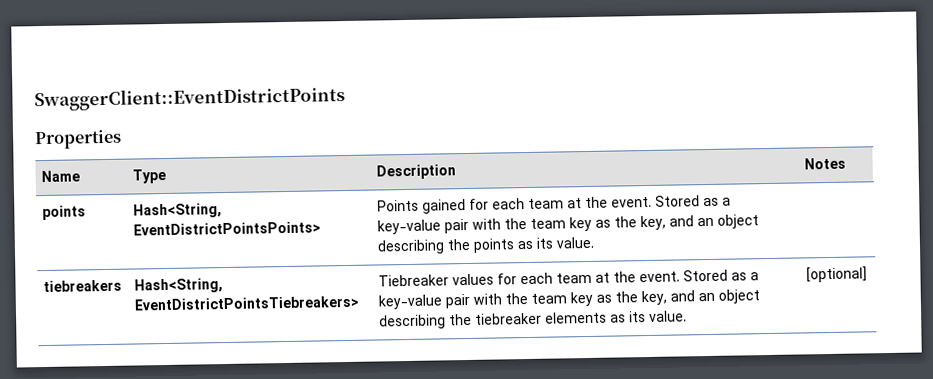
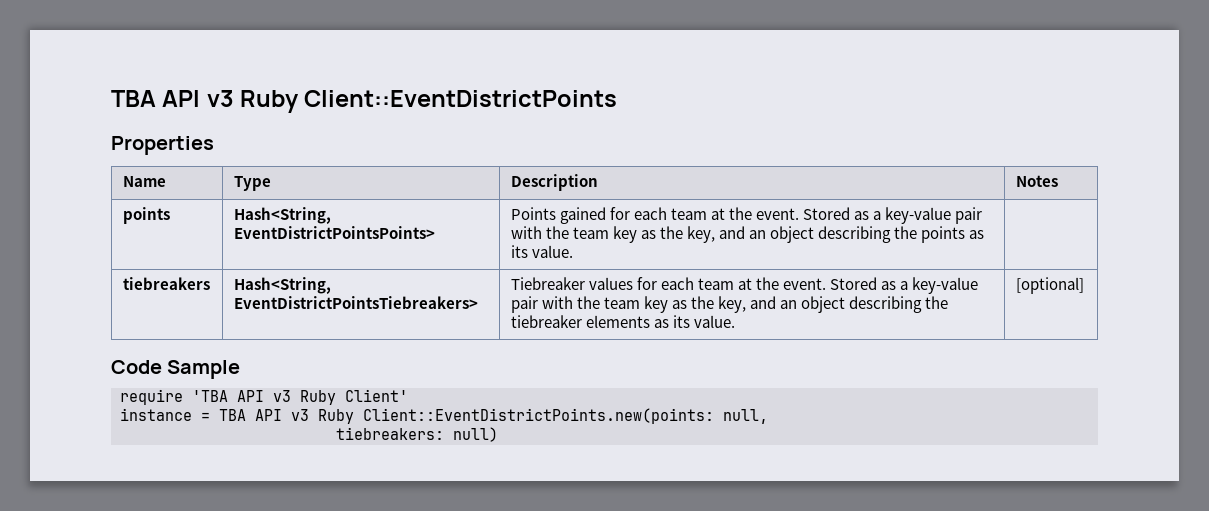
[34,86,345,112] SwaggerClient::EventDistrictPoints -> [111,90,618,113] TBA API v3 Ruby Client::EventDistrictPoints
(868, 274) none -> [111,360,241,379] [120,389,408,405] [120,408,768,424] [336,427,498,442] // Code Sample // require 'TBA API v3 Ruby Client' // instance = TBA API v3 Ruby Client::EventDistrictPoints.new(points: null, // tiebreakers: null)

